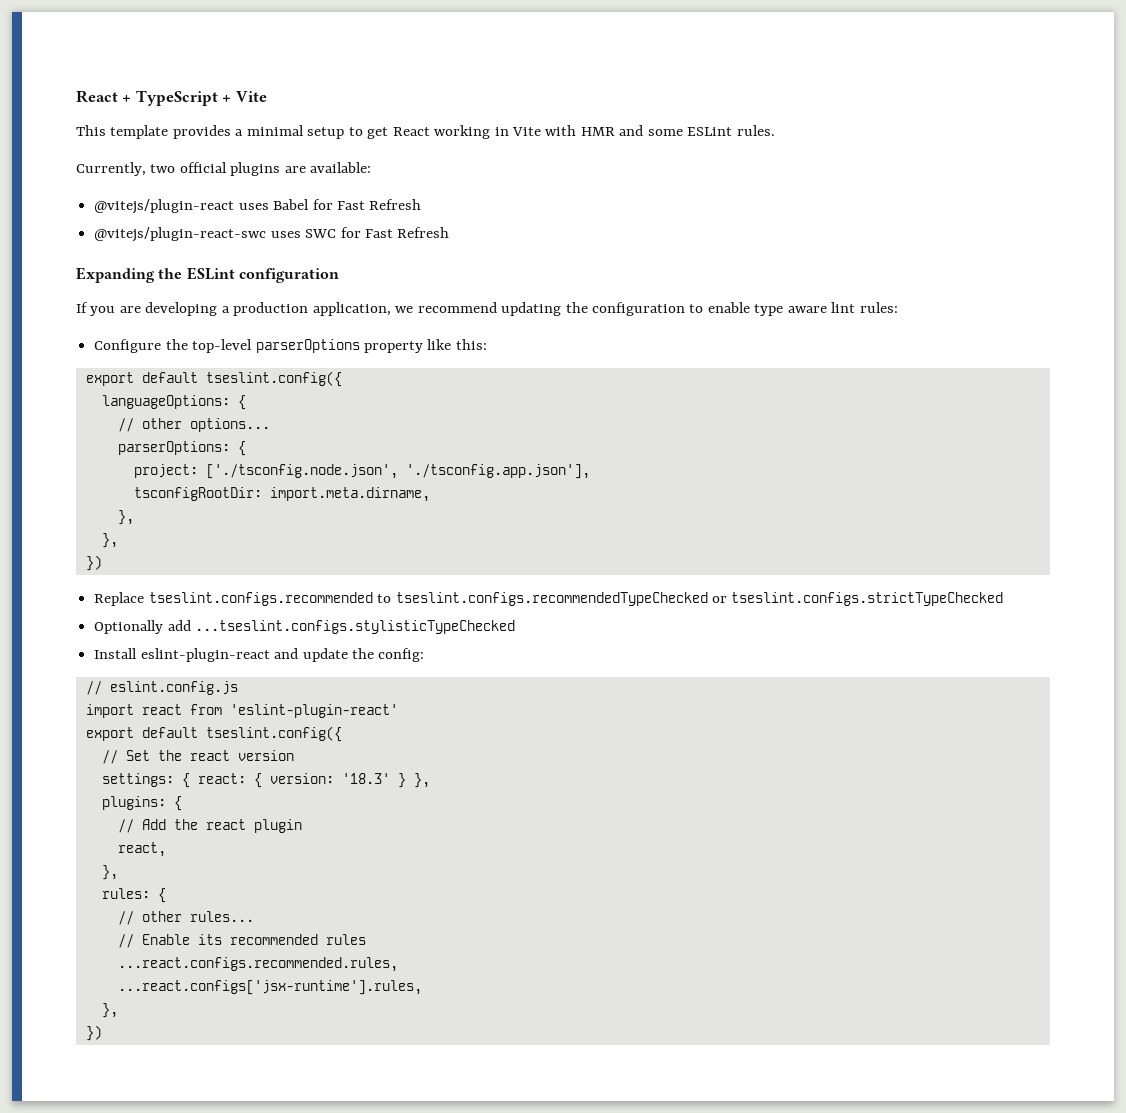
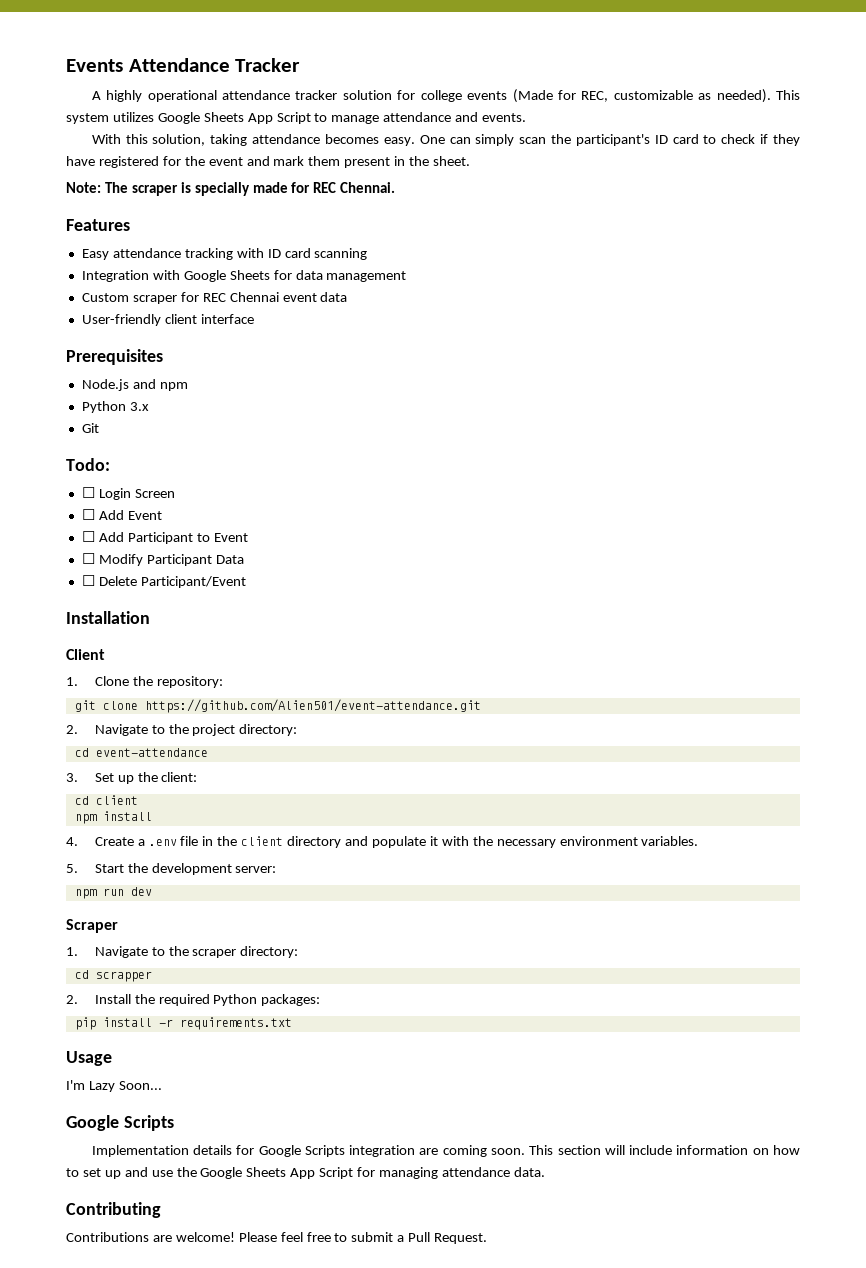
[76,90,267,106] [76,125,775,139] [76,162,372,176] [94,199,422,214] [94,227,450,242] [76,267,339,283] [76,302,898,316] [94,339,487,353] [85,371,342,387] [101,395,246,410] [117,418,270,432] [117,441,246,456] [133,464,590,479] [133,487,430,502] [117,510,134,525] [101,533,118,548] [85,555,102,571] [94,592,1004,606] [94,620,516,634] [94,648,425,662] [85,681,238,695] [85,704,398,718] [85,726,342,742] [101,750,294,764] [101,773,430,788] [101,796,182,811] [117,819,302,833] [117,842,166,857] [101,865,118,880] [101,888,166,903] [117,911,254,925] [117,934,366,948] [117,957,398,972] [117,980,422,995] [101,1003,118,1018] [85,1025,102,1041] React + TypeScript + Vite // This template provides a minimal setup to get React working in Vite with HMR and some ESLint rules. // Currently, two official plugins are available: // @vitejs/plugin-react uses Babel for Fast Refresh // @vitejs/plugin-react-swc uses SWC for Fast Refresh // Expanding the ESLint configuration // If you are developing a production application, we recommend updating the configuration to enable type aware lint rules: // Configure the top-level parserOptions property like this: // export default tseslint.config({ // languageOptions: { // // other options... // parserOptions: { // project: ['./tsconfig.node.json', './tsconfig.app.json'], // tsconfigRootDir: import.meta.dirname, // }, // }, // }) // Replace tseslint.configs.recommended to tseslint.configs.recommendedTypeChecked or tseslint.configs.strictTypeChecked // Optionally add ...tseslint.configs.stylisticTypeChecked // Install eslint-plugin-react and update the config: // // eslint.config.js // import react from 'eslint-plugin-react' // export default tseslint.config({ // // Set the react version // settings: { react: { version: '18.3' } }, // plugins: { // // Add the react plugin // react, // }, // rules: { // // other rules... // // Enable its recommended rules // ...react.configs.recommended.rules, // ...react.configs['jsx-runtime'].rules, // }, // }) -> [66,58,301,72] [91,89,800,103] [66,112,527,124] [91,134,800,146] [66,156,471,168] [66,182,396,196] [66,219,130,231] [81,248,368,260] [81,270,407,282] [81,292,348,304] [81,314,254,326] [66,349,163,365] [81,379,188,391] [81,401,149,413] [81,423,99,433] [66,458,110,471] [81,487,175,500] [81,509,162,520] [81,531,248,544] [81,553,244,566] [81,575,246,588] [66,611,150,624] [66,649,105,660] [66,676,223,688] [74,699,481,713] [66,724,298,736] [74,748,208,757] [66,772,198,784] [74,795,138,805] [74,811,152,824] [66,836,699,848] [66,863,277,875] [74,887,152,899] [66,919,118,933] [66,946,299,958] [74,970,152,982] [66,994,321,1006] [74,1017,292,1030] [66,1051,112,1066] [66,1080,162,1092] [66,1115,174,1131] [91,1145,800,1157] [66,1167,545,1179] [66,1202,161,1218] [66,1232,488,1244] Events Attendance Tracker // A highly operational attendance tracker solution for college events (Made for REC, customizable as needed). This system utilizes Google Sheets App Script to manage attendance and events. // With this solution, taking attendance becomes easy. One can simply scan the participant's ID card to check if they have registered for the event and mark them present in the sheet. // Note: The scraper is specially made for REC Chennai. // Features // Easy attendance tracking with ID card scanning // Integration with Google Sheets for data management // Custom scraper for REC Chennai event data // User-friendly client interface // Prerequisites // Node.js and npm // Python 3.x // Git // Todo: // ☐ Login Screen // ☐ Add Event // ☐ Add Participant to Event // ☐ Modify Participant Data // ☐ Delete Participant/Event // Installation // Client // 1. Clone the repository: // git clone https://github.com/Alien501/event-attendance.git // 2. Navigate to the project directory: // cd event-attendance // 3. Set up the client: // cd client // npm install // 4. Create a .env file in the client directory and populate it with the necessary environment variables. // 5. Start the development server: // npm run dev // Scraper // 1. Navigate to the scraper directory: // cd scrapper // 2. Install the required Python packages: // pip install -r requirements.txt // Usage // I'm Lazy Soon... // Google Scripts // Implementation details for Google Scripts integration are coming soon. This section will include information on how to set up and use the Google Sheets App Script for managing attendance data. // Contributing // Contributions are welcome! Please feel free to submit a Pull Request.

